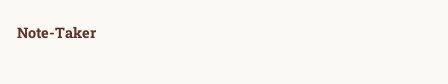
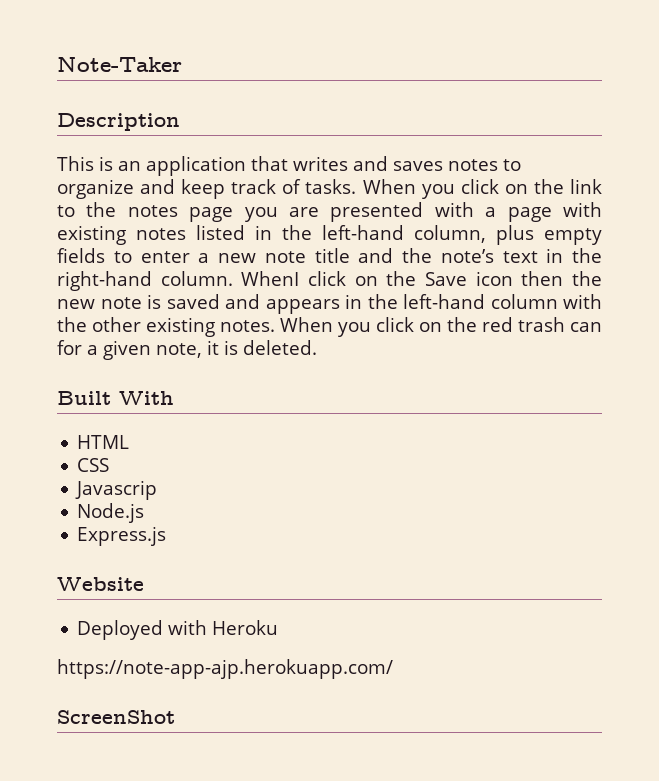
(97, 32) none -> [57,113,180,131] [57,156,521,176] [57,179,602,199] [57,202,602,222] [57,225,602,245] [57,248,602,263] [57,271,603,291] [57,294,602,314] [57,317,602,337] [57,340,317,360] [57,391,174,405] [77,435,130,449] [77,458,110,472] [75,480,158,500] [77,503,145,523] [77,526,167,546] [57,577,144,591] [77,620,279,640] [57,659,393,679] [57,710,175,724] // Description // This is an application that writes and saves notes to organize and keep track of tasks. When you click on the link to the notes page you are presented with a page with existing notes listed in the left-hand column, plus empty fields to enter a new note title and the note’s text in the right-hand column. WhenI click on the Save icon then the new note is saved and appears in the left-hand column with the other existing notes. When you click on the red trash can for a given note, it is deleted. // Built With // HTML // CSS // Javascrip // Node.js // Express.js // Website // Deployed with Heroku // https://note-app-ajp.herokuapp.com/ // ScreenShot

